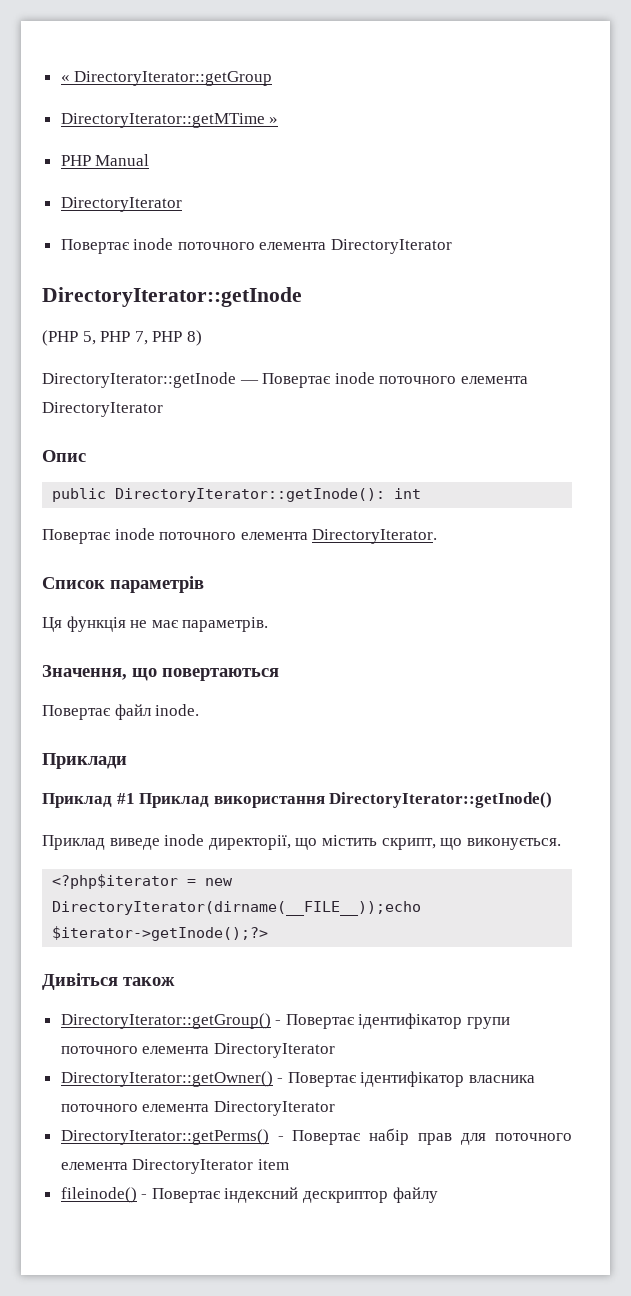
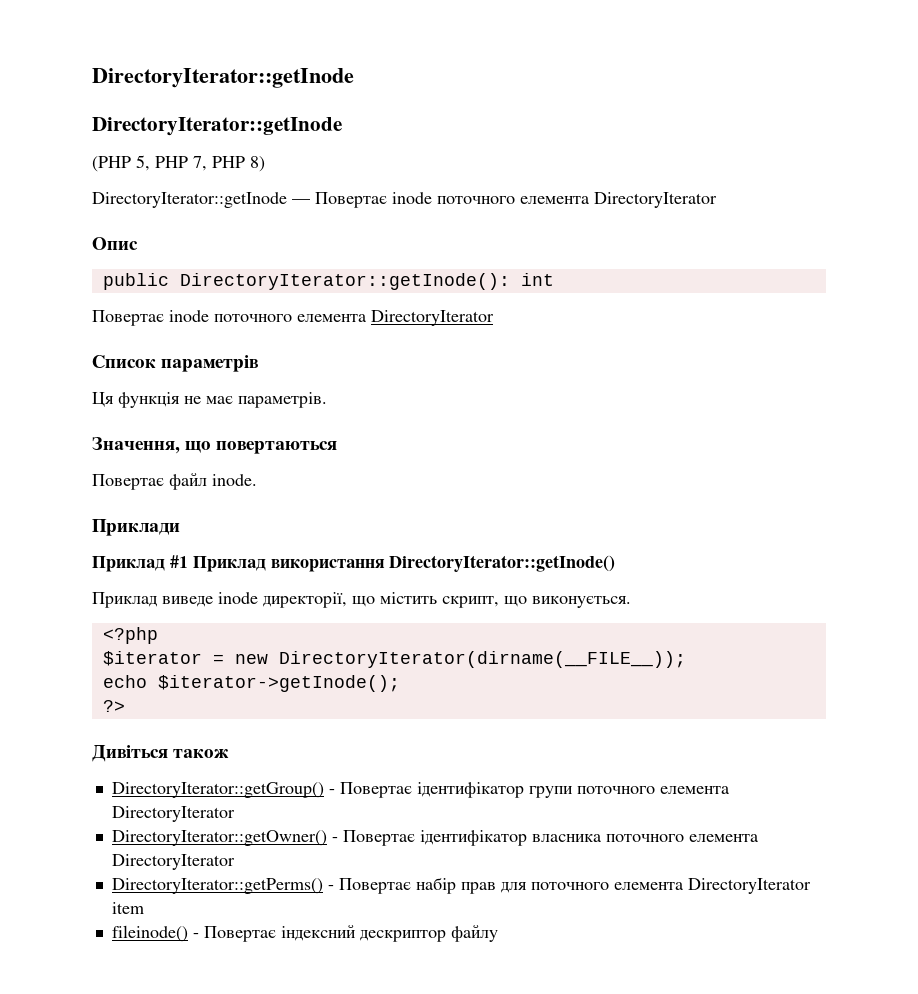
[60,71,273,86] [60,113,279,128] [60,154,150,166] [60,197,182,212] [60,238,453,254] « DirectoryIterator::getGroup // DirectoryIterator::getMTime » // PHP Manual // DirectoryIterator // Повертає inode поточного елемента DirectoryIterator -> [92,68,354,88] DirectoryIterator::getInode
[312,529,438,544] DirectoryIterator. -> [371,310,494,326] DirectoryIterator
[52,874,234,889] [52,901,422,916] [52,926,269,941] <?php$iterator = new DirectoryIterator(dirname(__FILE__));echo $iterator->getInode();?> -> [102,627,158,644] [102,651,686,668] [102,675,400,692] [102,700,125,712] <?php // $iterator = new DirectoryIterator(dirname(__FILE__)); // echo $iterator->getInode(); // ?>

